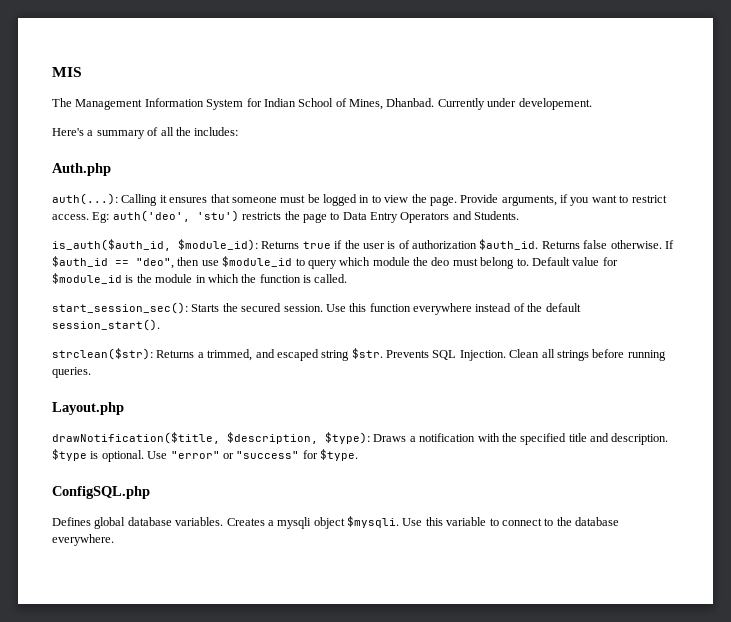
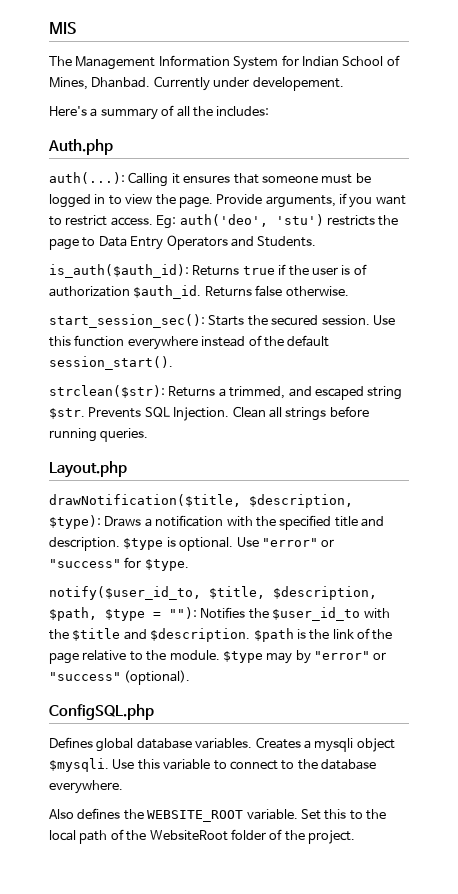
[52,239,258,251] is_auth($auth_id, $module_id): -> [49,264,189,278] is_auth($auth_id):
[664,240,674,249] [52,256,618,269] [52,273,348,284] If $auth_id == "deo", then use $module_id to query which module the deo must belong to. Default value for $module_id is the module in which the function is called. -> (349, 291) none
(358, 455) none -> [49,586,377,600] [49,607,390,621] [49,628,393,642] [49,650,387,664] [49,670,191,685] // notify($user_id_to, $title, $description, $path, $type = ""): Notifies the $user_id_to with the $title and $description. $path is the link of the page relative to the module. $type may by "error" or "success" (optional).
(114, 540) none -> [49,808,386,822] [49,829,355,844] // Also defines the WEBSITE_ROOT variable. Set this to the local path of the WebsiteRoot folder of the project.

